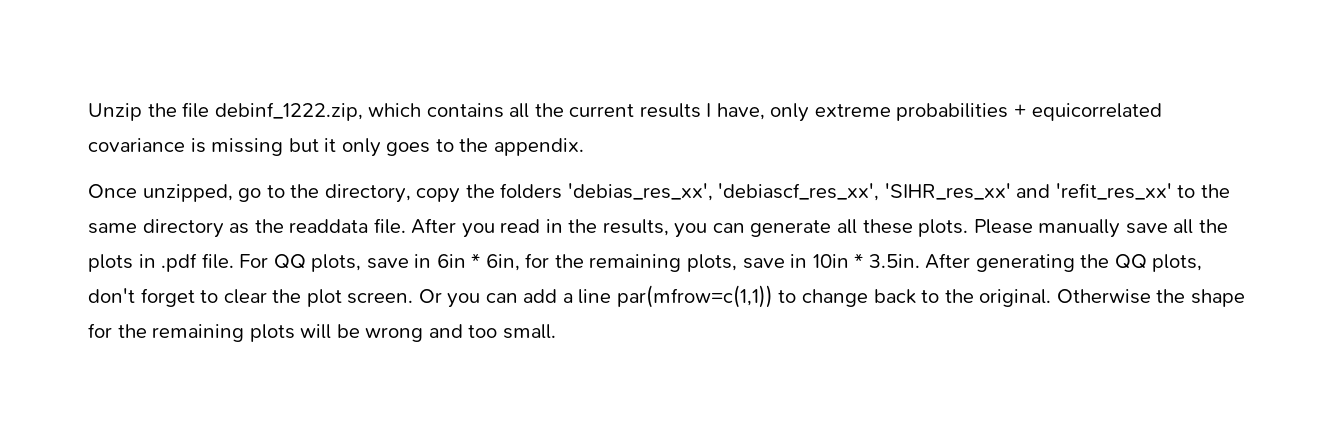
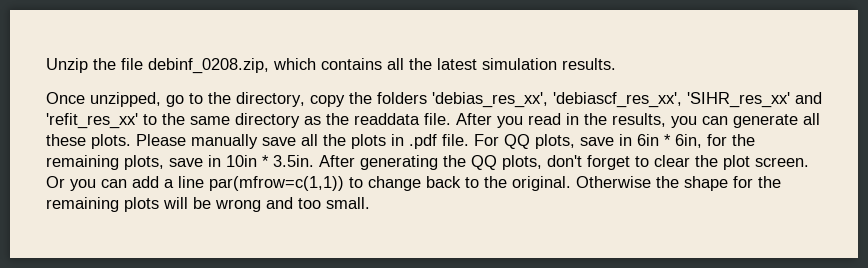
[214,102,363,121] debinf_1222.zip, -> [148,58,269,74] debinf_0208.zip,
[569,103,1162,122] [88,138,584,157] current results I have, only extreme probabilities + equicorrelated covariance is missing but it only goes to the appendix. -> [437,58,616,70] latest simulation results.

